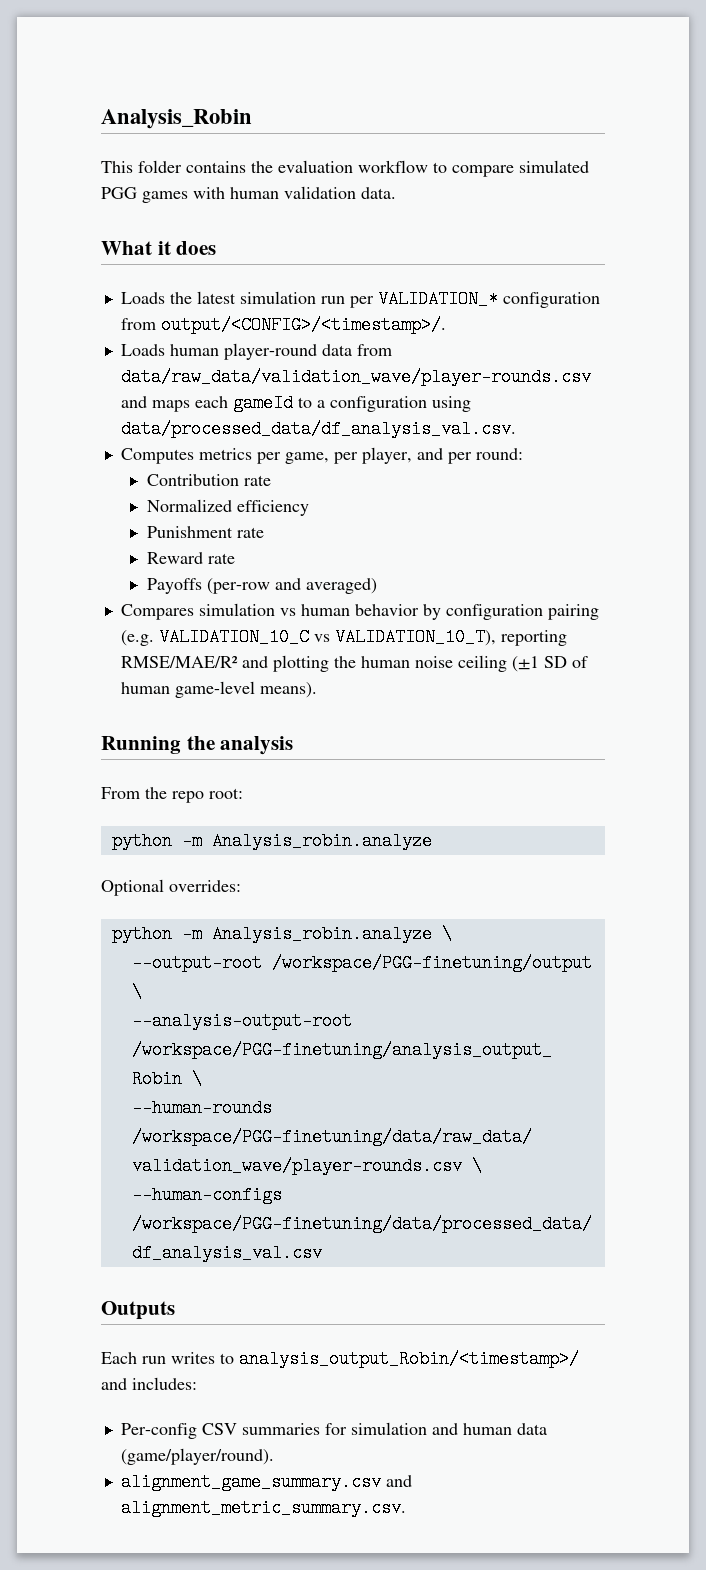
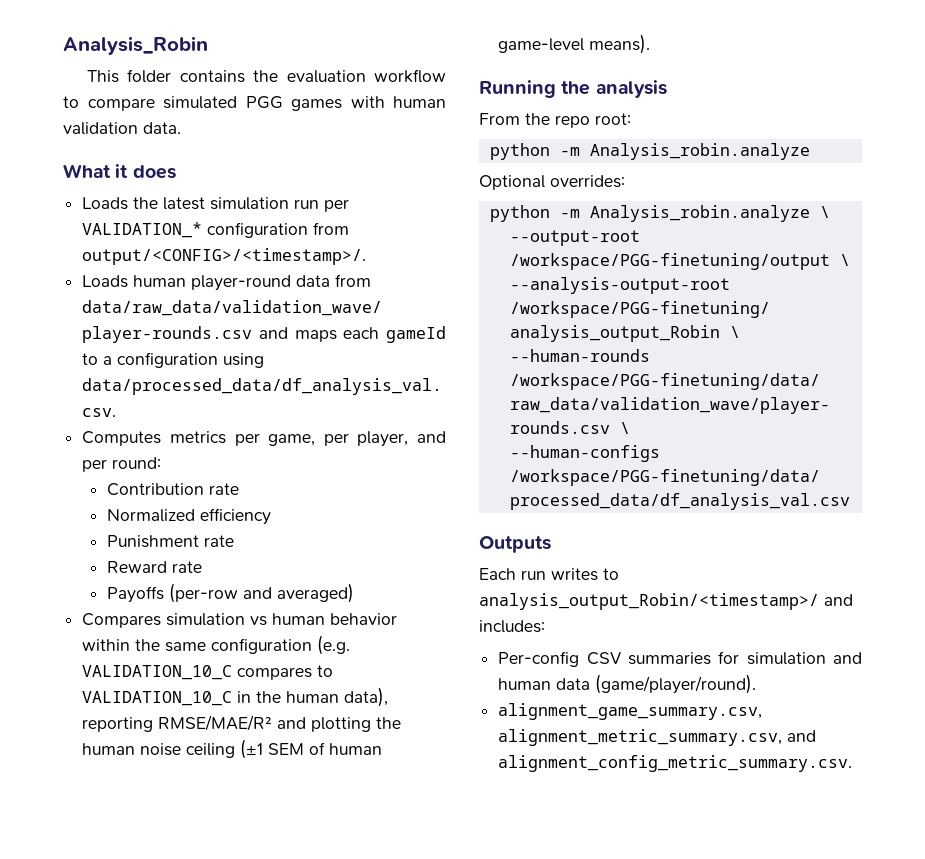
[422,604,599,620] [120,628,496,646] by configuration pairing (e.g. VALIDATION_10_C vs VALIDATION_10_T), -> [82,635,351,655] [82,665,334,680] [82,687,389,707] within the same configuration (e.g. VALIDATION_10_C compares to VALIDATION_10_C in the human data),
[543,656,567,668] SD -> [268,743,305,755] SEM
[120,1473,412,1491] [120,1499,406,1517] alignment_game_summary.csv and alignment_metric_summary.csv. -> [498,703,763,720] [498,729,817,746] [498,755,853,772] alignment_game_summary.csv, alignment_metric_summary.csv, and alignment_config_metric_summary.csv.

